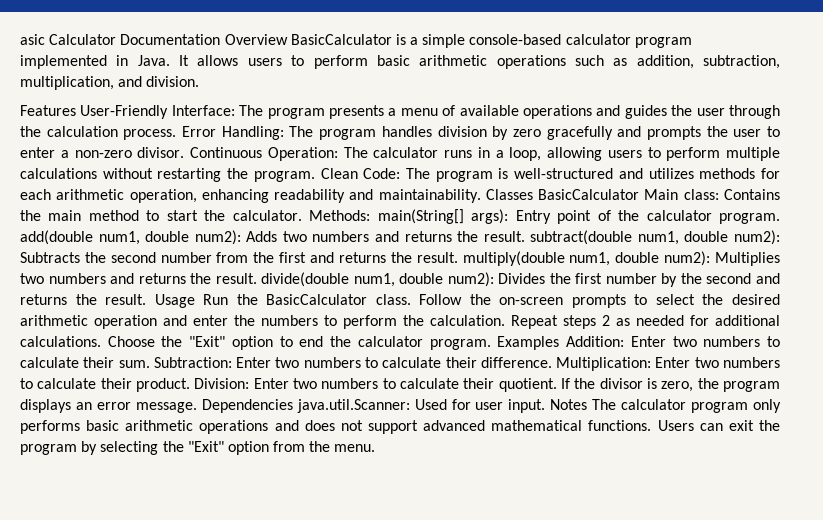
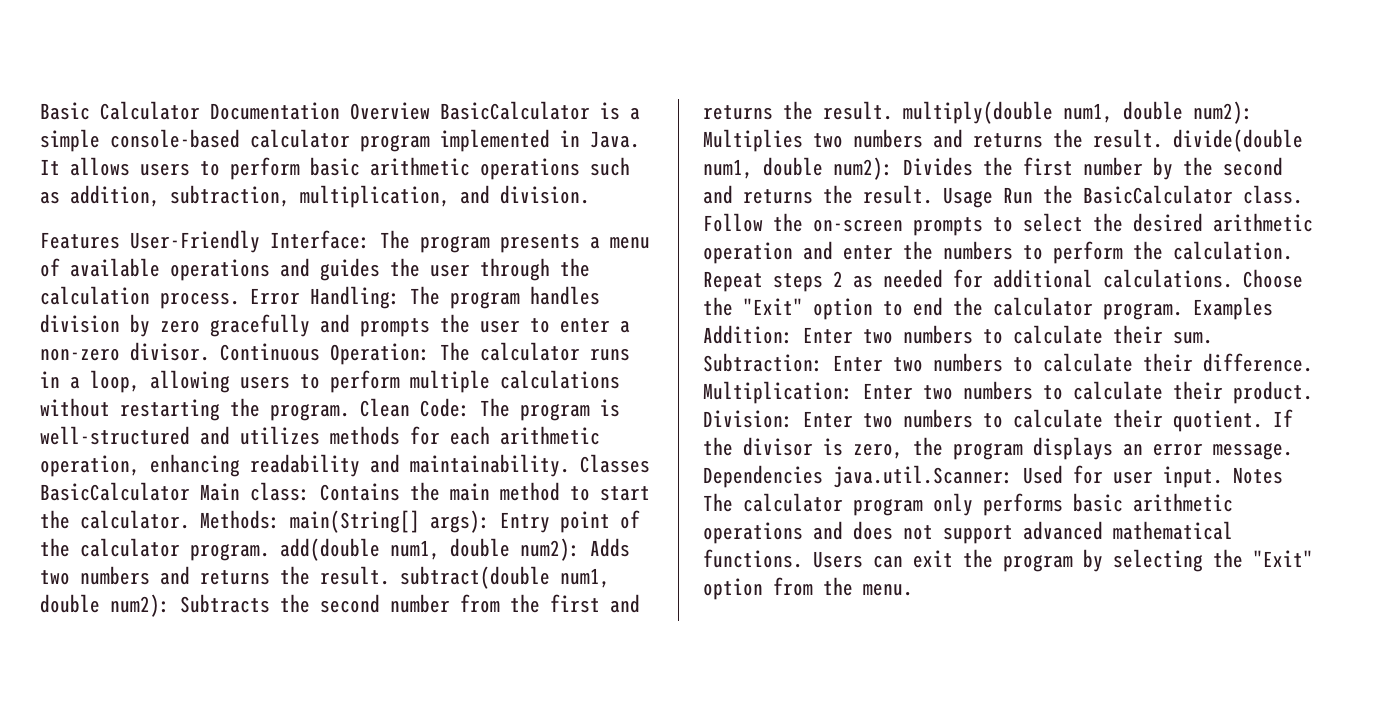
[20,34,45,45] asic -> [40,102,90,120] Basic

